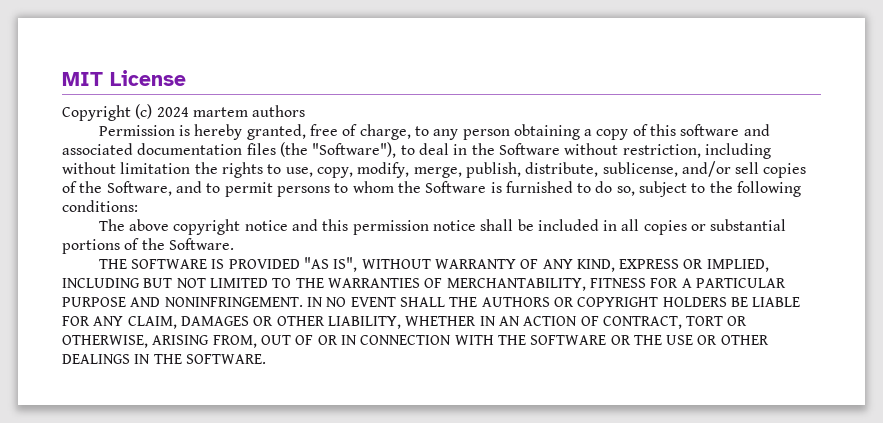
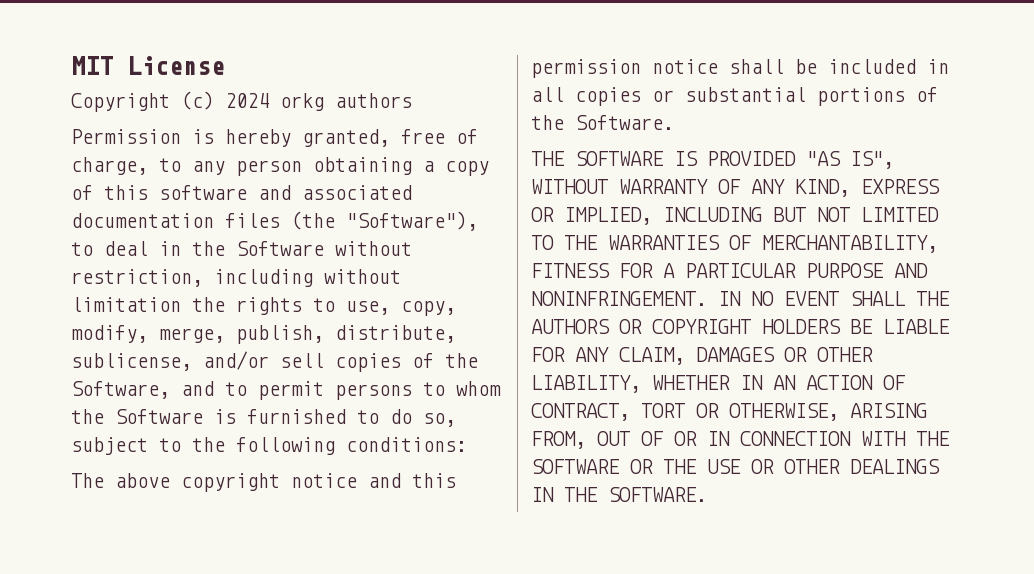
[192,107,248,117] martem -> [280,93,324,111] orkg

